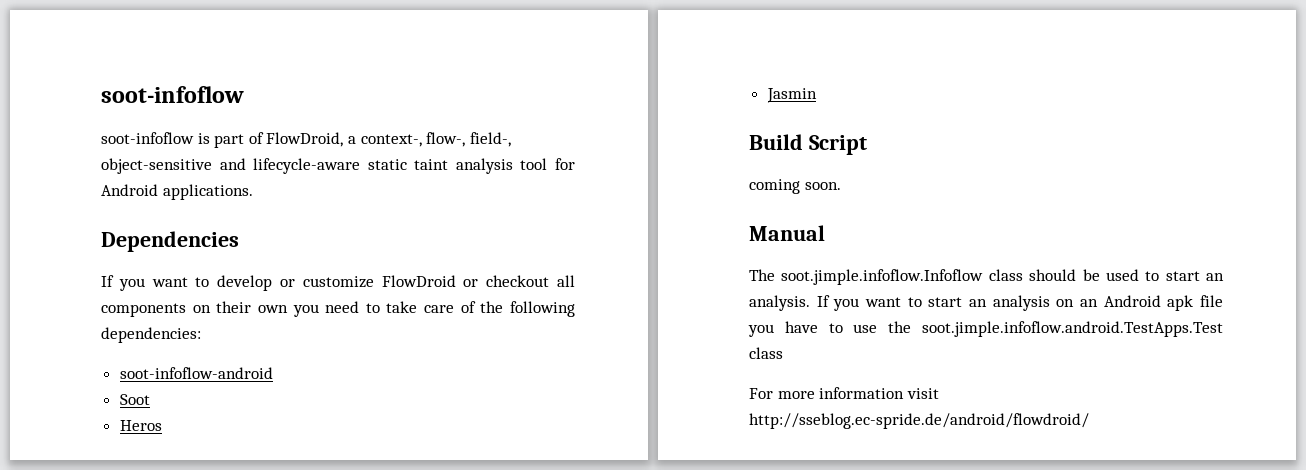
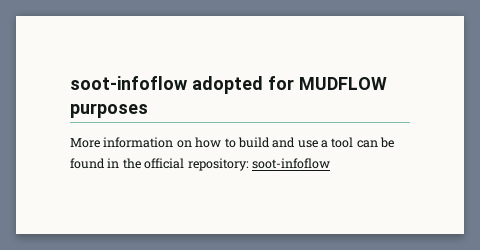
[101,86,244,103] [101,132,511,148] [101,158,575,174] [101,184,253,200] [101,231,239,252] [101,275,575,291] [101,301,575,317] [101,327,201,343] [119,367,273,379] [119,394,150,405] [119,420,162,431] [766,88,817,103] [749,134,867,155] [749,179,841,194] [749,225,825,241] [749,269,1224,285] [749,295,1223,311] [748,321,1223,337] [749,347,783,359] [749,387,939,399] [749,413,1089,429] soot-infoflow // soot-infoflow is part of FlowDroid, a context-, flow-, field-, object-sensitive and lifecycle-aware static taint analysis tool for Android applications. // Dependencies // If you want to develop or customize FlowDroid or checkout all components on their own you need to take care of the following dependencies: // soot-infoflow-android // Soot // Heros // Jasmin // Build Script // coming soon. // Manual // The soot.jimple.infoflow.Infoflow class should be used to start an analysis. If you want to start an analysis on an Android apk file you have to use the soot.jimple.infoflow.android.TestApps.Test class // For more information visit http://sseblog.ec-spride.de/android/flowdroid/ -> [70,76,387,94] [70,103,148,118] [70,137,395,148] [70,158,330,171] soot-infoflow adopted for MUDFLOW purposes // More information on how to build and use a tool can be found in the official repository: soot-infoflow

